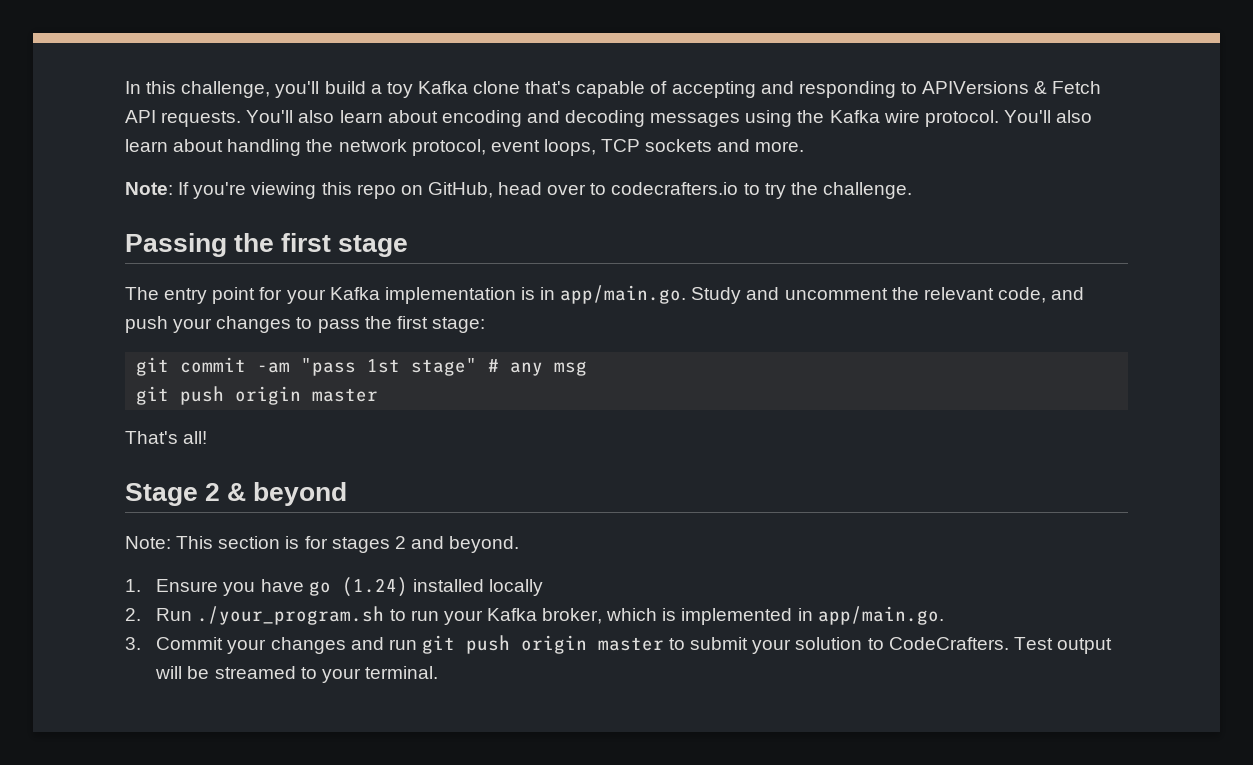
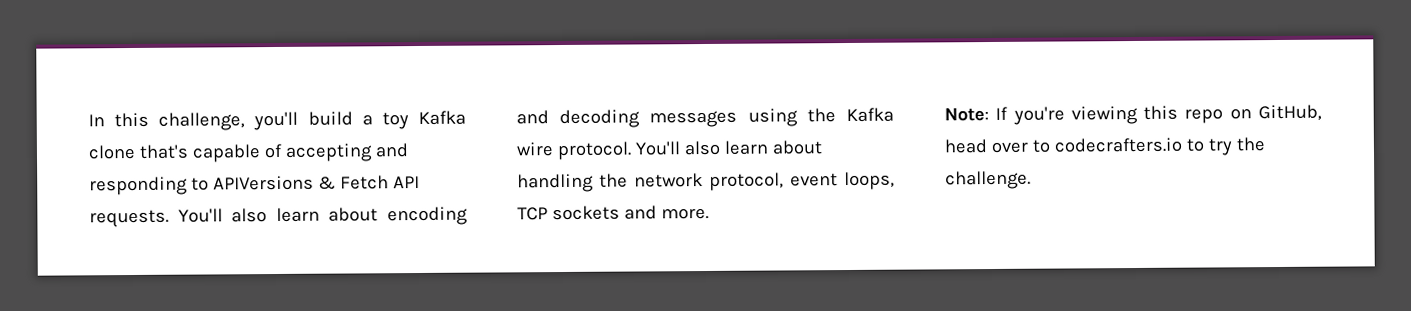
[125,233,409,257] [125,285,1085,304] [125,316,485,333] [136,357,588,376] [136,386,379,405] [125,431,208,444] [125,482,348,506] [125,536,520,553] [125,577,543,597] [125,606,944,625] [125,635,1112,654] [155,666,438,683] // Passing the first stage // The entry point for your Kafka implementation is in app/main.go. Study and uncomment the relevant code, and push your changes to pass the first stage: // git commit -am "pass 1st stage" # any msg // git push origin master // That's all! // Stage 2 & beyond // Note: This section is for stages 2 and beyond. // 1. Ensure you have go (1.24) installed locally // 2. Run ./your_program.sh to run your Kafka broker, which is implemented in app/main.go. // 3. Commit your changes and run git push origin master to submit your solution to CodeCrafters. Test output will be streamed to your terminal. -> (1031, 180) none

